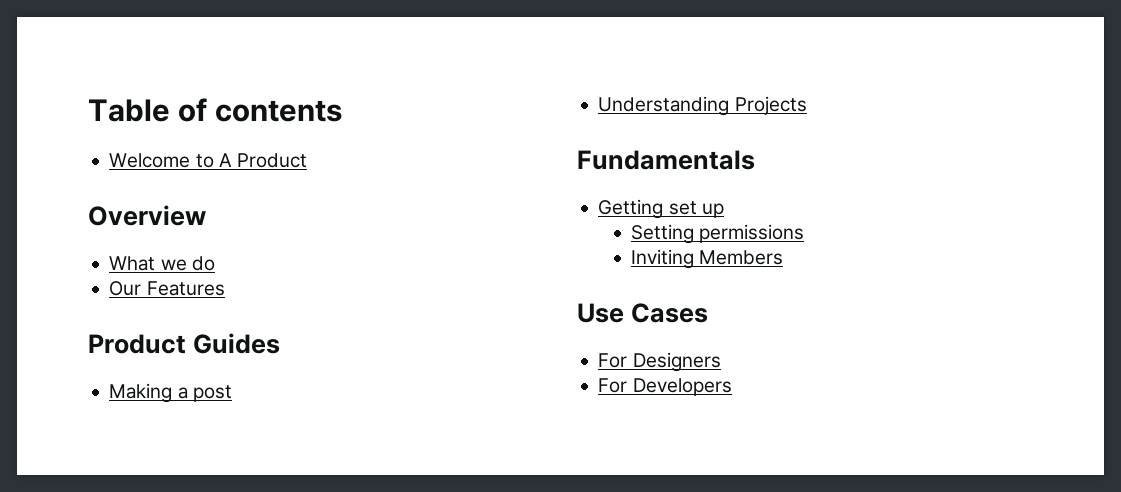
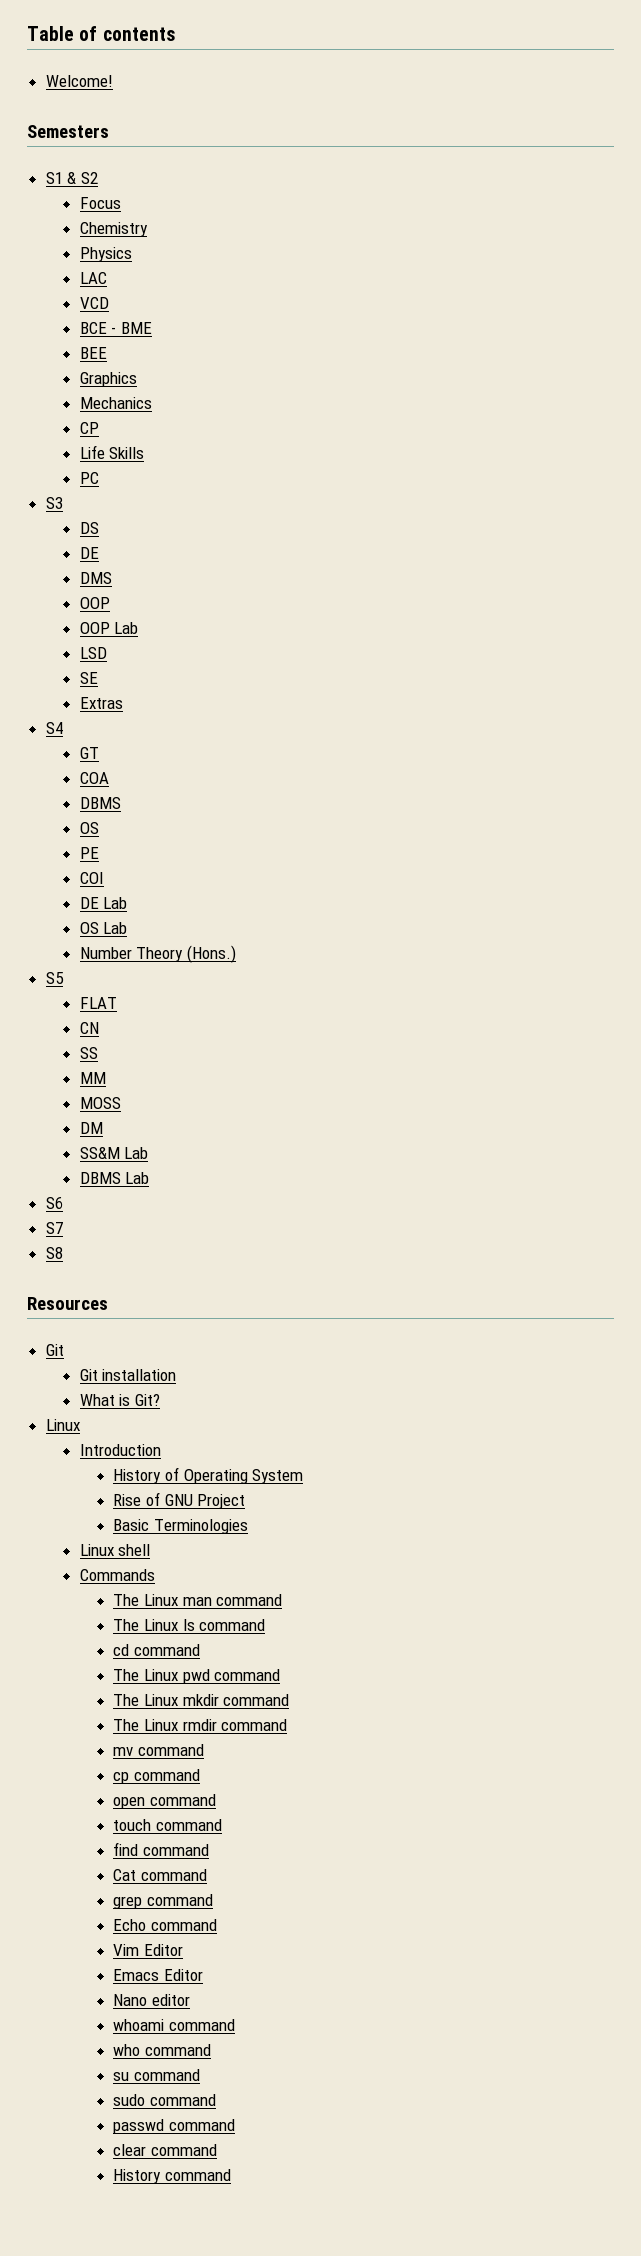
[109,153,308,168] [88,205,206,226] [109,256,215,271] [109,281,225,296] [88,333,281,354] [109,383,232,403] [598,96,807,116] [577,150,755,170] [598,199,724,219] [631,224,805,244] [631,249,784,269] [577,303,709,323] [598,352,721,372] [598,378,732,396] Welcome to A Product // Overview // What we do // Our Features // Product Guides // Making a post // Understanding Projects // Fundamentals // Getting set up // Setting permissions // Inviting Members // Use Cases // For Designers // For Developers -> [45,75,113,87] [27,125,109,138] [45,172,98,184] [79,197,121,209] [79,222,148,237] [79,247,132,262] [79,272,107,284] [79,297,109,309] [79,322,152,334] [79,347,107,359] [79,372,137,387] [79,397,152,409] [79,422,99,434] [79,445,145,459] [79,472,99,484] [45,497,63,509] [79,522,99,534] [79,547,99,559] [79,572,112,584] [79,597,110,609] [79,622,139,634] [79,647,107,659] [79,672,98,684] [79,697,123,709] [45,722,63,734] [79,747,99,759] [79,772,109,784] [79,797,121,809] [79,822,99,834] [79,847,99,859] [79,872,104,884] [79,897,128,909] [79,922,128,934] [79,945,236,963] [45,972,64,984] [79,997,117,1009] [79,1022,99,1034] [79,1047,98,1059] [79,1072,106,1084] [79,1097,121,1109] [79,1122,103,1134] [79,1147,149,1159] [79,1172,150,1184] [45,1197,63,1209] [45,1222,63,1234] [45,1247,63,1259] [27,1297,108,1310] [45,1344,64,1356] [79,1369,177,1381] [79,1394,160,1406] [45,1419,80,1431] [79,1444,161,1456] [113,1467,304,1484] [113,1492,246,1509] [113,1519,249,1534] [79,1544,151,1556] [79,1569,155,1581] [113,1594,283,1606] [113,1619,266,1631] [113,1644,201,1656] [113,1669,281,1684] [113,1694,290,1706] [113,1719,288,1731] [113,1744,205,1756] [113,1769,201,1784] [113,1794,217,1809] [113,1819,223,1831] [113,1842,210,1856] [113,1869,208,1881] [113,1894,214,1909] [113,1919,218,1931] [113,1944,184,1956] [113,1969,204,1981] [113,1994,191,2006] [113,2019,236,2031] [113,2044,212,2056] [113,2069,201,2081] [113,2094,217,2106] [113,2119,236,2134] [113,2144,218,2156] [113,2169,232,2184] Welcome! // Semesters // S1 & S2 // Focus // Chemistry // Physics // LAC // VCD // BCE - BME // BEE // Graphics // Mechanics // CP // Life Skills // PC // S3 // DS // DE // DMS // OOP // OOP Lab // LSD // SE // Extras // S4 // GT // COA // DBMS // OS // PE // COI // DE Lab // OS Lab // Number Theory (Hons.) // S5 // FLAT // CN // SS // MM // MOSS // DM // SS&M Lab // DBMS Lab // S6 // S7 // S8 // Resources // Git // Git installation // What is Git? // Linux // Introduction // History of Operating System // Rise of GNU Project // Basic Terminologies // Linux shell // Commands // The Linux man command // The Linux ls command // cd command // The Linux pwd command // The Linux mkdir command // The Linux rmdir command // mv command // cp command // open command // touch command // find command // Cat command // grep command // Echo command // Vim Editor // Emacs Editor // Nano editor // whoami command // who command // su command // sudo command // passwd command // clear command // History command

